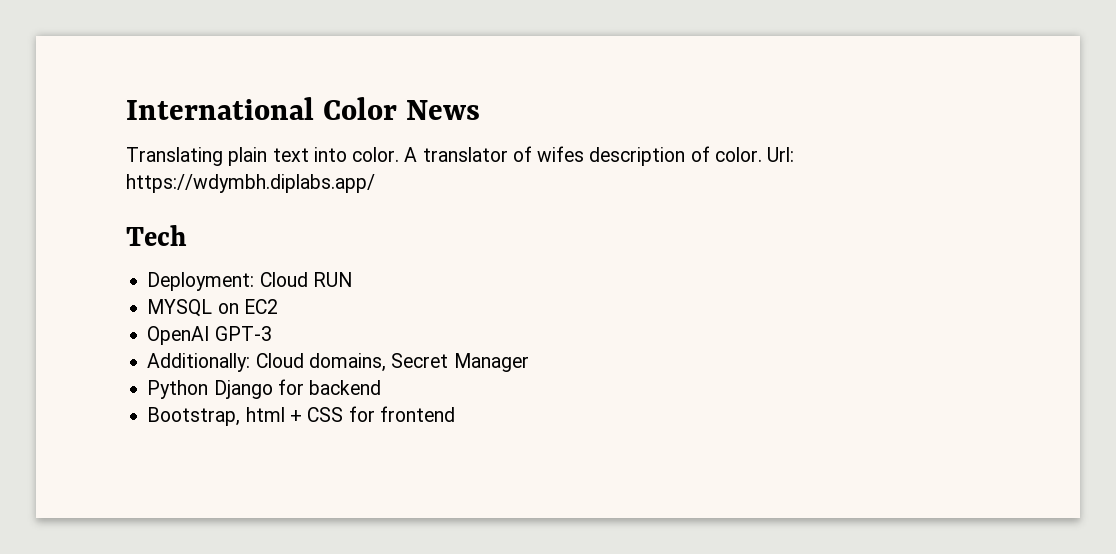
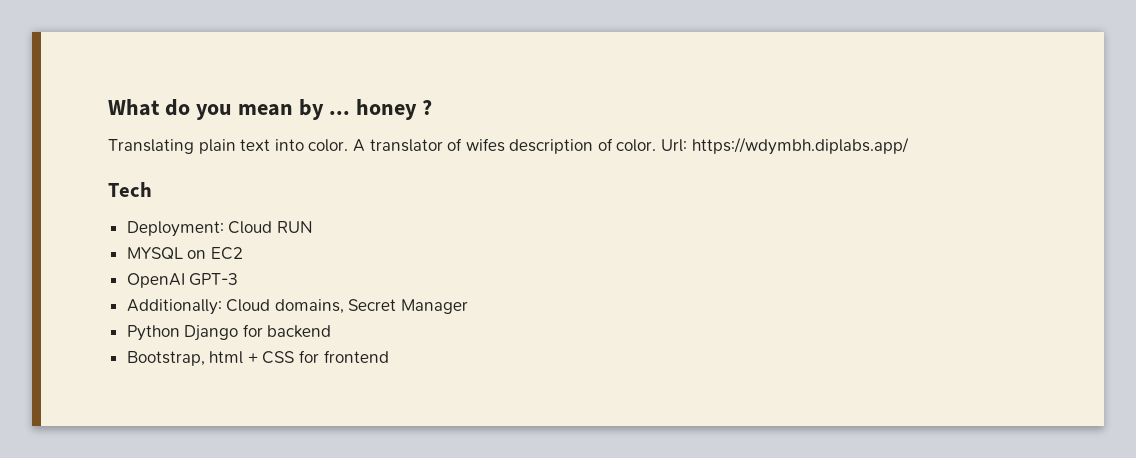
[126,97,481,120] International Color News -> [108,99,432,120] What do you mean by ... honey ?

